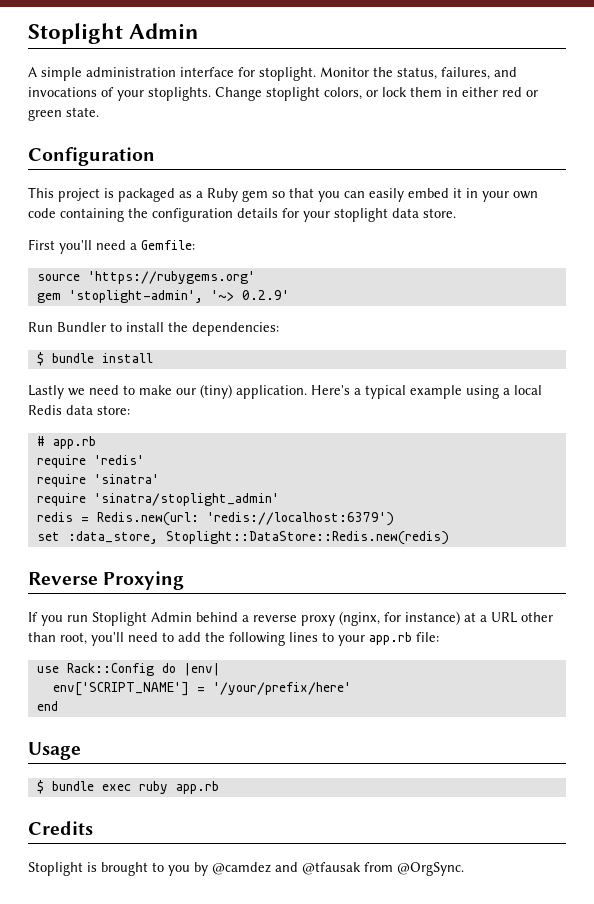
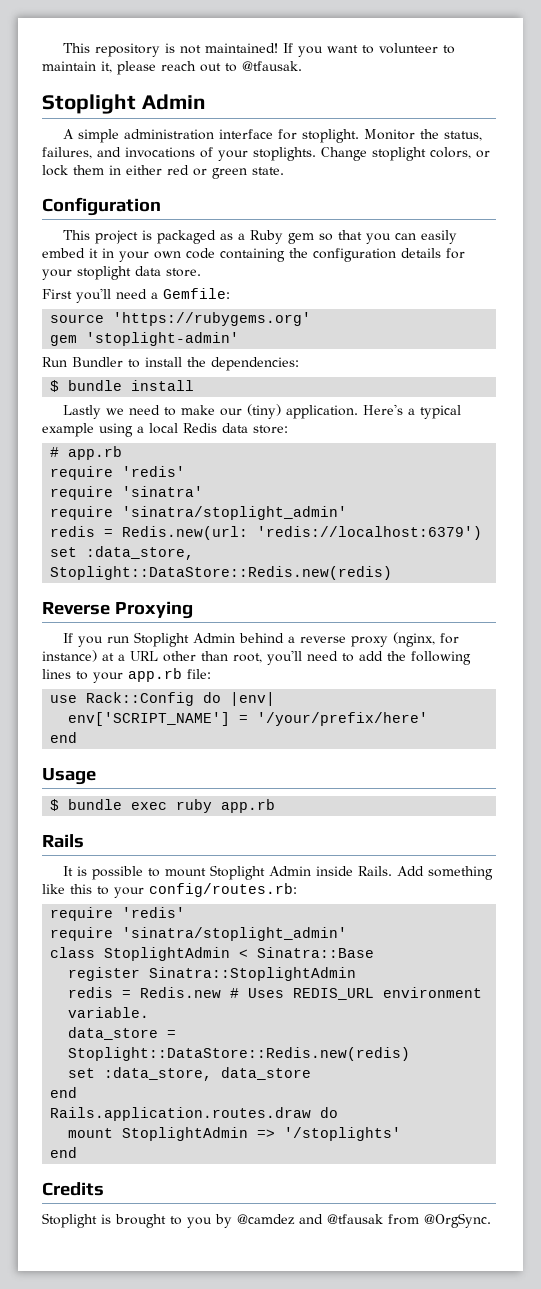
(28, 33) none -> [62,43,455,57] [42,61,302,75] This repository is not maintained! If you want to volunteer to maintain it, please reach out to @tfausak. //
[68,290,289,303] 'stoplight-admin', '~> 0.2.9' -> [86,332,240,346] 'stoplight-admin'
(219, 787) none -> [42,834,84,848] [62,865,493,880] [42,883,297,898] [50,907,186,921] [50,927,348,941] [50,947,375,961] [68,967,357,981] [68,987,483,1000] [68,1007,150,1018] [68,1027,177,1040] [68,1047,411,1061] [68,1067,312,1081] [50,1087,78,1098] [50,1107,339,1121] [68,1127,402,1141] [50,1147,78,1158] // Rails // It is possible to mount Stoplight Admin inside Rails. Add something like this to your config/routes.rb: // require 'redis' // require 'sinatra/stoplight_admin' // class StoplightAdmin < Sinatra::Base // register Sinatra::StoplightAdmin // redis = Redis.new # Uses REDIS_URL environment variable. // data_store = Stoplight::DataStore::Redis.new(redis) // set :data_store, data_store // end // Rails.application.routes.draw do // mount StoplightAdmin => '/stoplights' // end

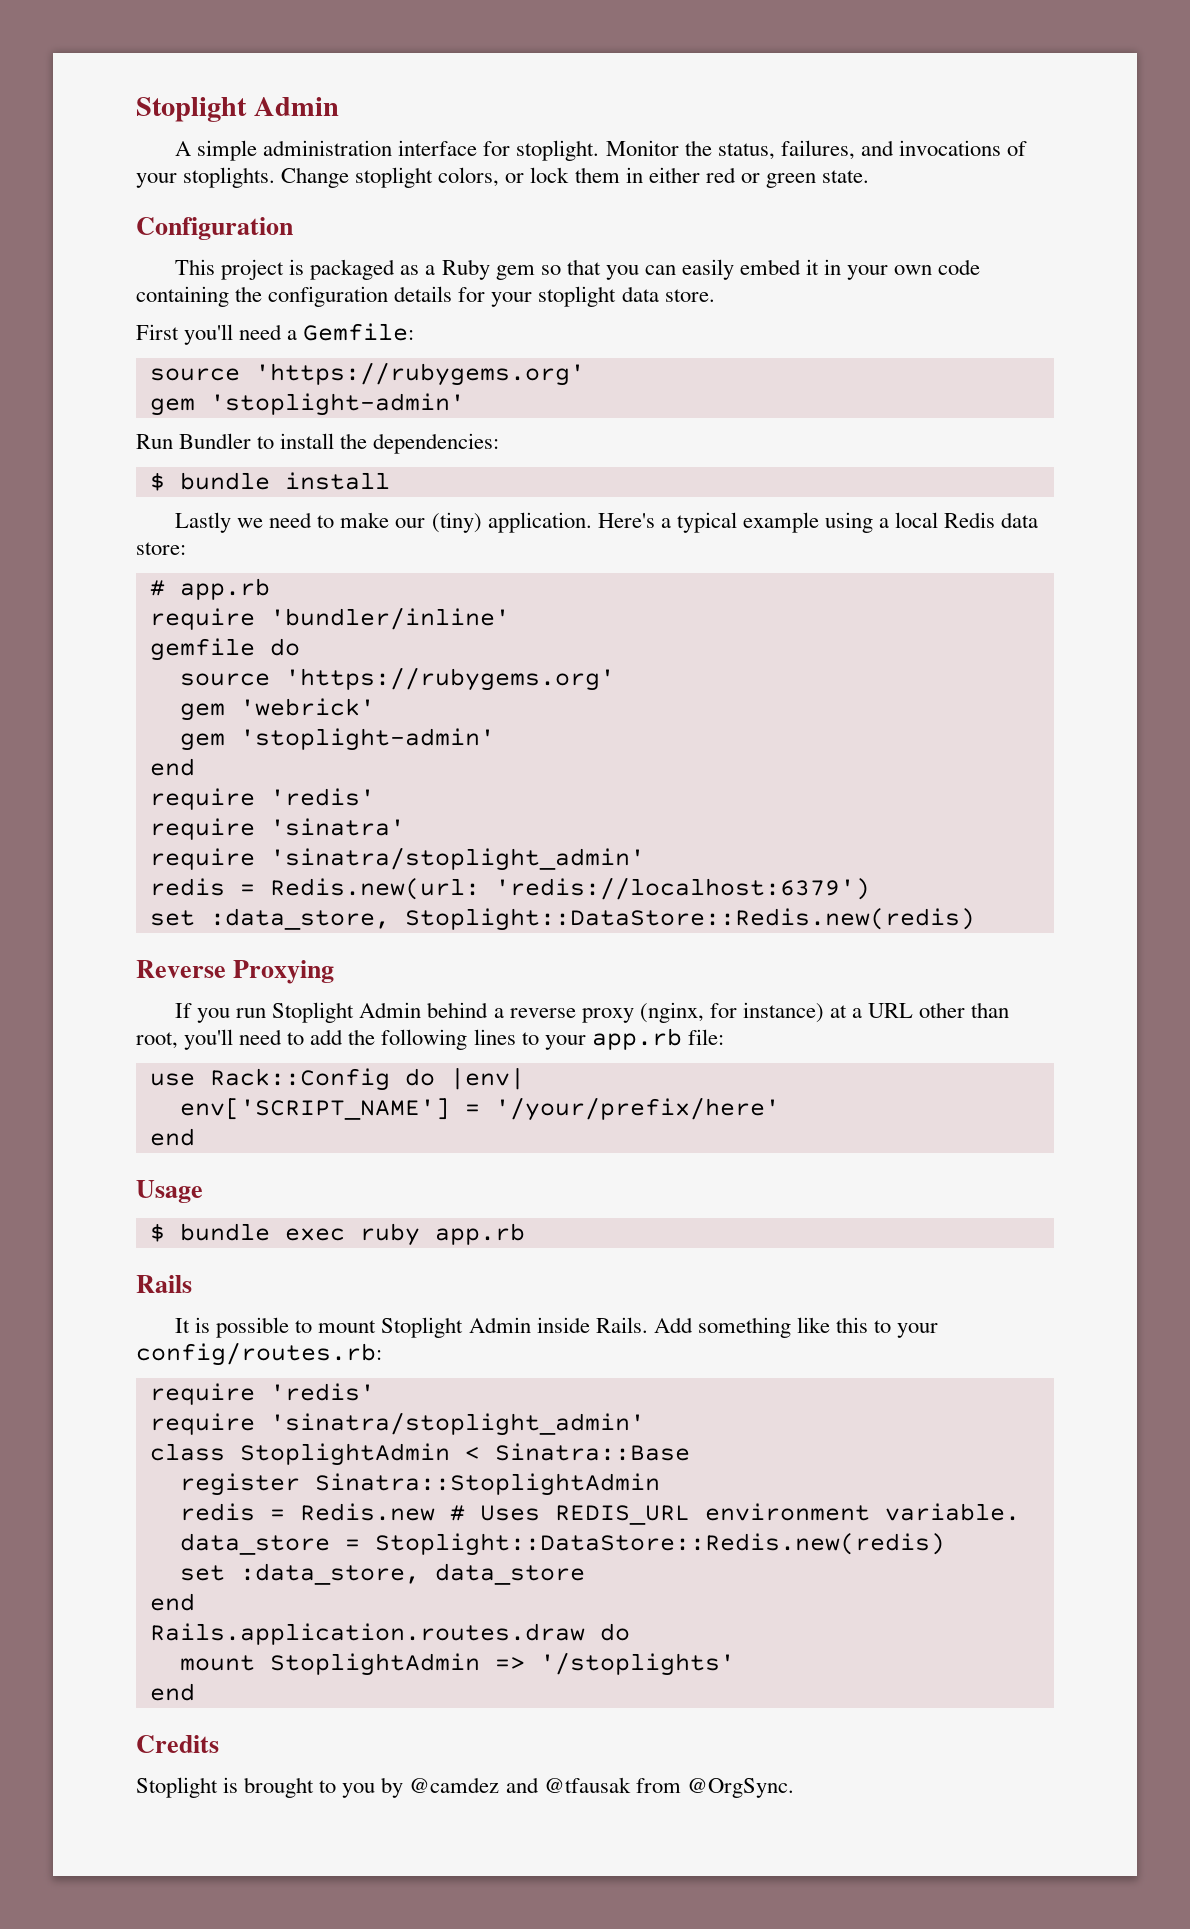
[62,43,455,57] [42,61,302,75] This repository is not maintained! If you want to volunteer to maintain it, please reach out to @tfausak. // -> (136, 109) none
(123, 453) none -> [149,607,510,630] [149,638,300,661] [179,667,615,691] [179,698,375,721] [179,728,495,751] [149,758,195,776] // require 'bundler/inline' // gemfile do // source 'https://rubygems.org' // gem 'webrick' // gem 'stoplight-admin' // end

